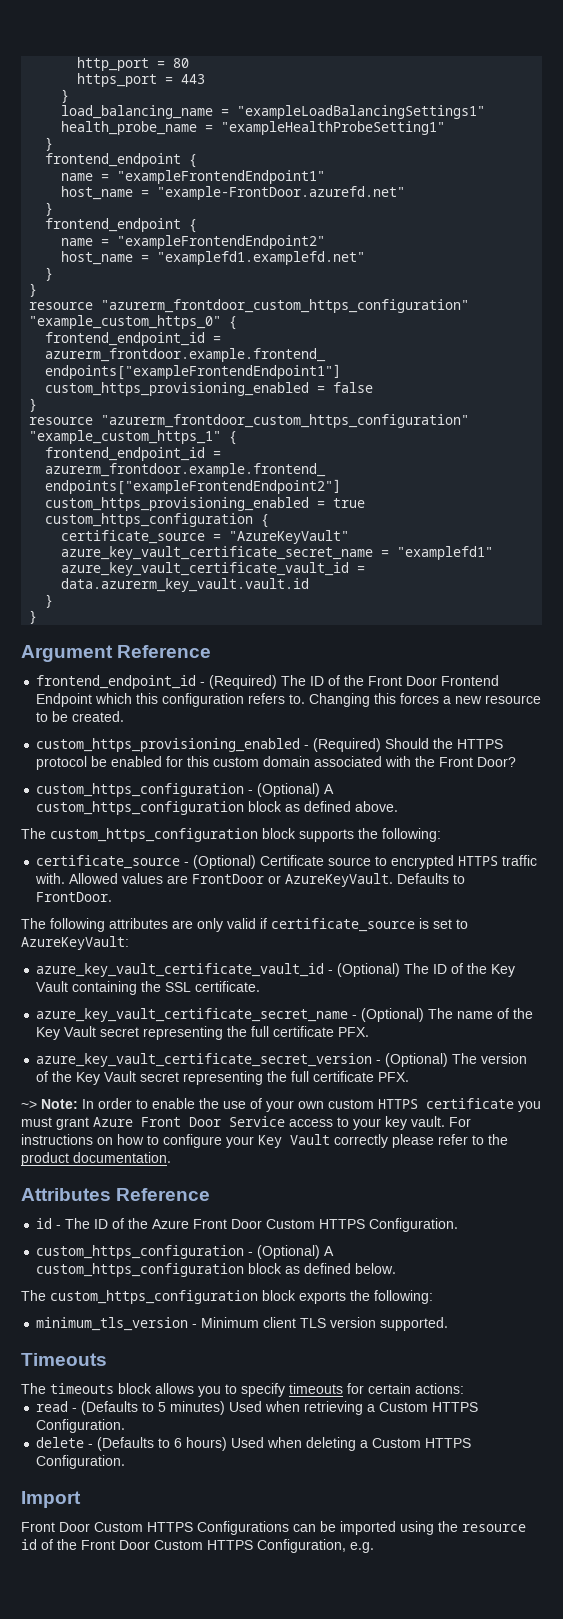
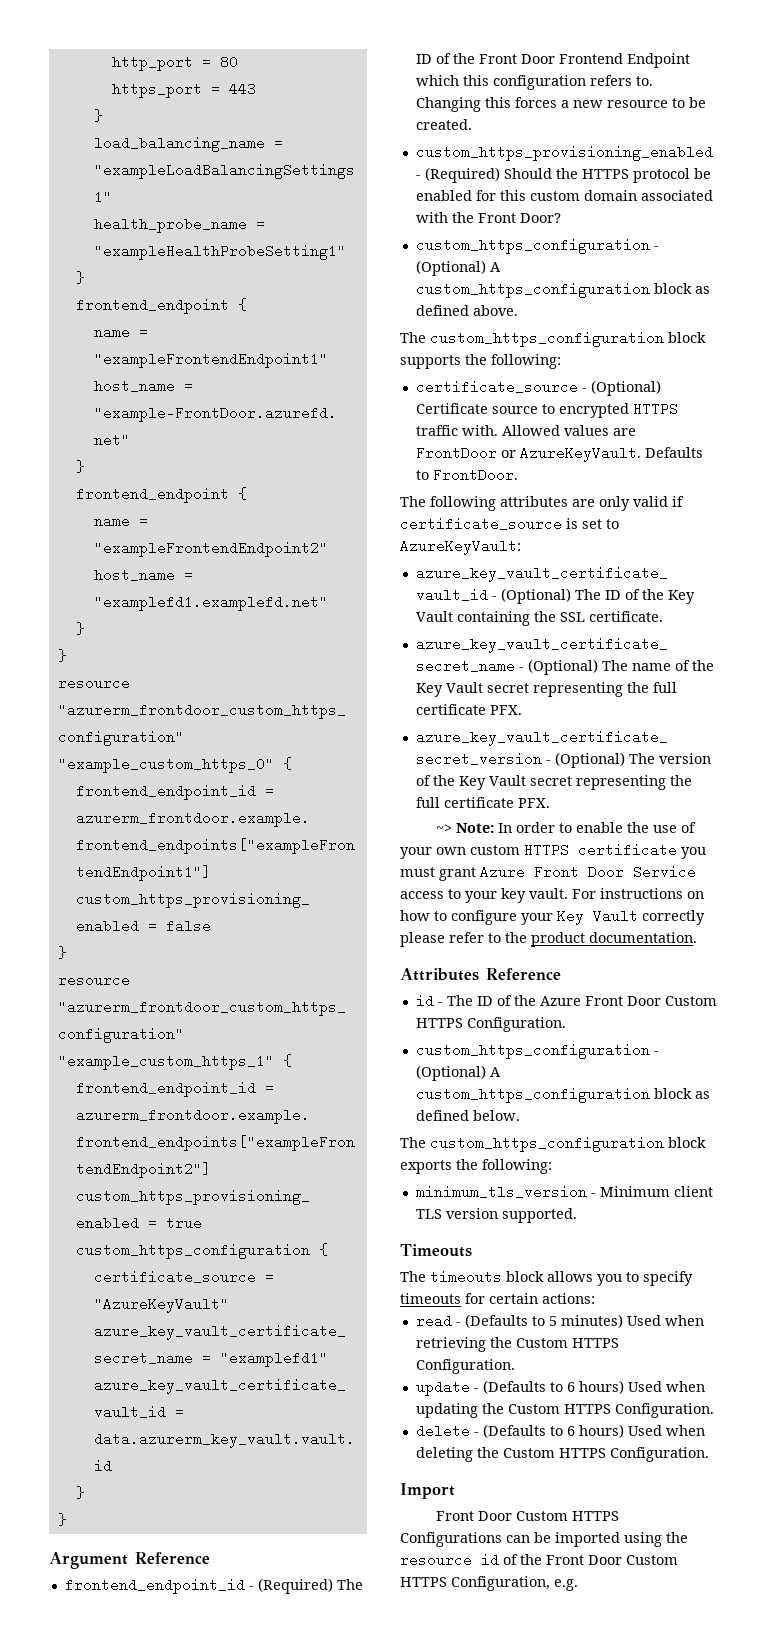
[367,1404,376,1412] a -> [489,1337,619,1348] [415,1359,515,1374] [415,1380,705,1396] [415,1403,504,1418] the Custom HTTPS Configuration. // update - (Defaults to 6 hours) Used when updating the
[360,1440,369,1448] a -> [476,1447,499,1458] the

